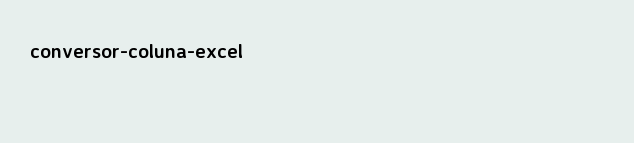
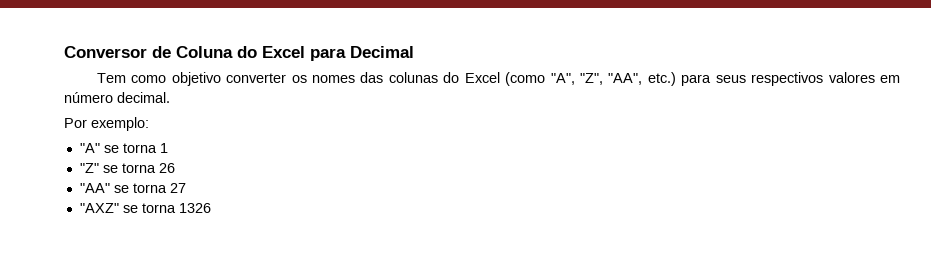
[30,44,243,58] conversor-coluna-excel -> [64,46,414,61] [96,72,901,86] [64,92,170,103] [64,117,149,131] [79,143,168,153] [79,163,175,173] [79,183,186,193] [79,203,211,213] Conversor de Coluna do Excel para Decimal // Tem como objetivo converter os nomes das colunas do Excel (como "A", "Z", "AA", etc.) para seus respectivos valores em número decimal. // Por exemplo: // "A" se torna 1 // "Z" se torna 26 // "AA" se torna 27 // "AXZ" se torna 1326

